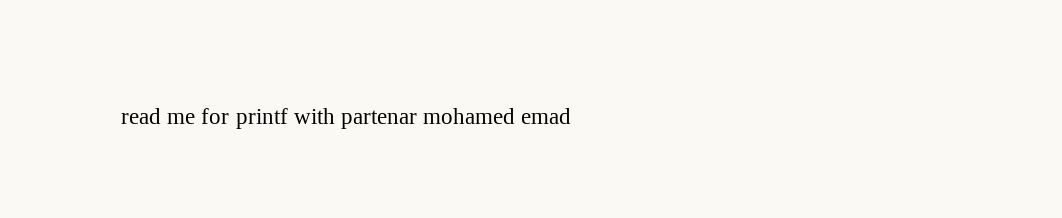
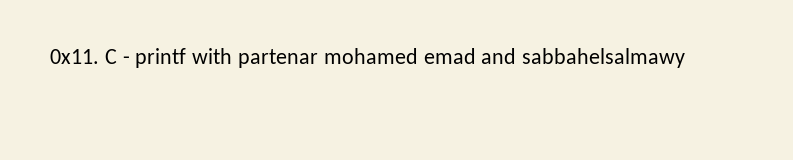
[121,108,230,124] read me for -> [50,49,130,64] 0x11. C -
(572, 116) none -> [481,48,686,68] and sabbahelsalmawy

